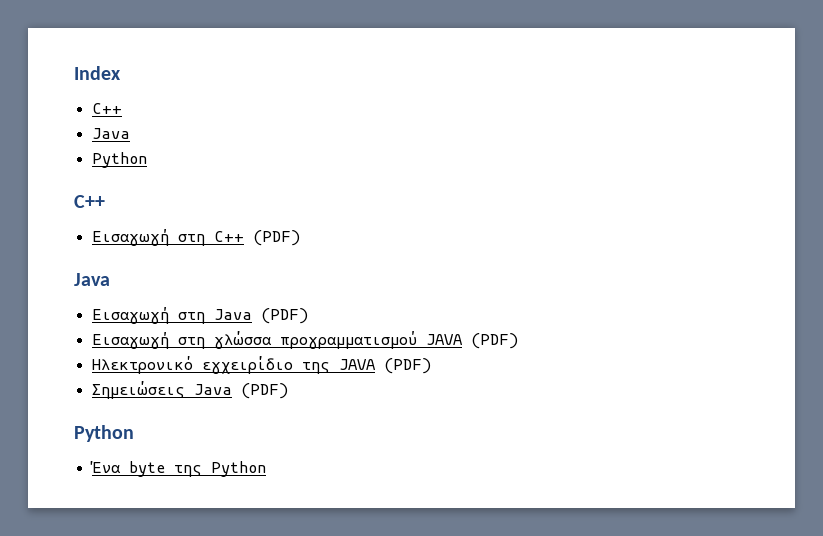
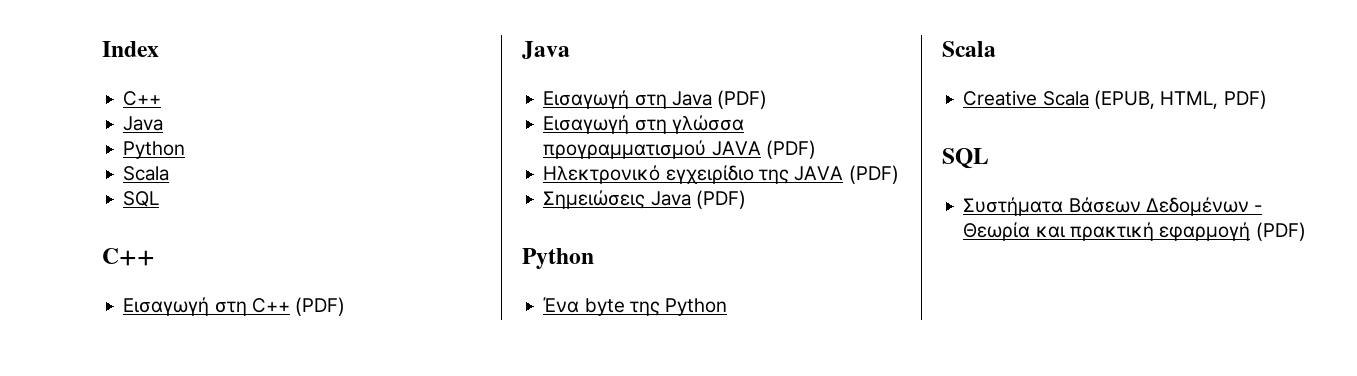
(148, 160) none -> [123,166,170,181] [123,191,160,207] // Scala // SQL
(267, 469) none -> [942,41,996,57] [963,90,1267,109] [942,148,989,169] [963,197,1263,216] [963,222,1306,241] // Scala // Creative Scala (EPUB, HTML, PDF) // SQL // Συστήματα Βάσεων Δεδομένων - Θεωρία και πρακτική εφαρμογή (PDF)

